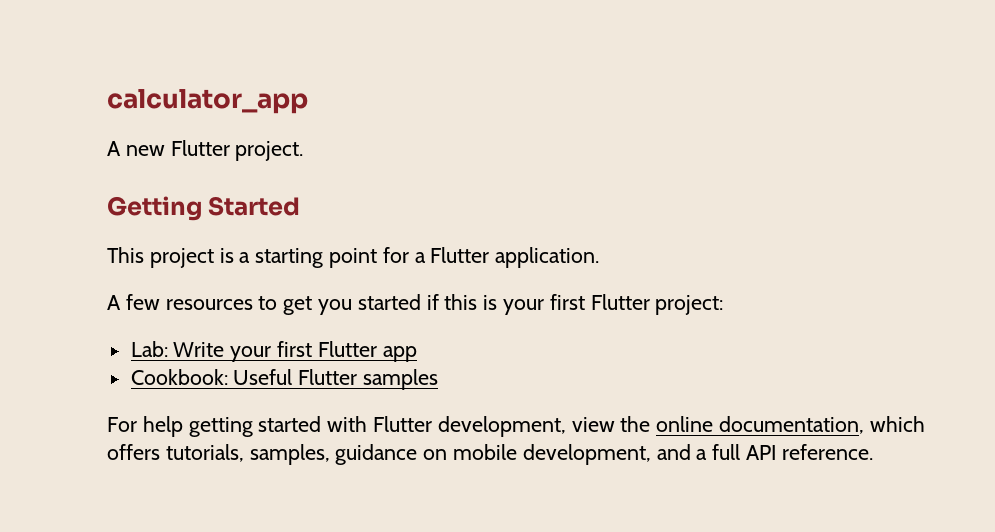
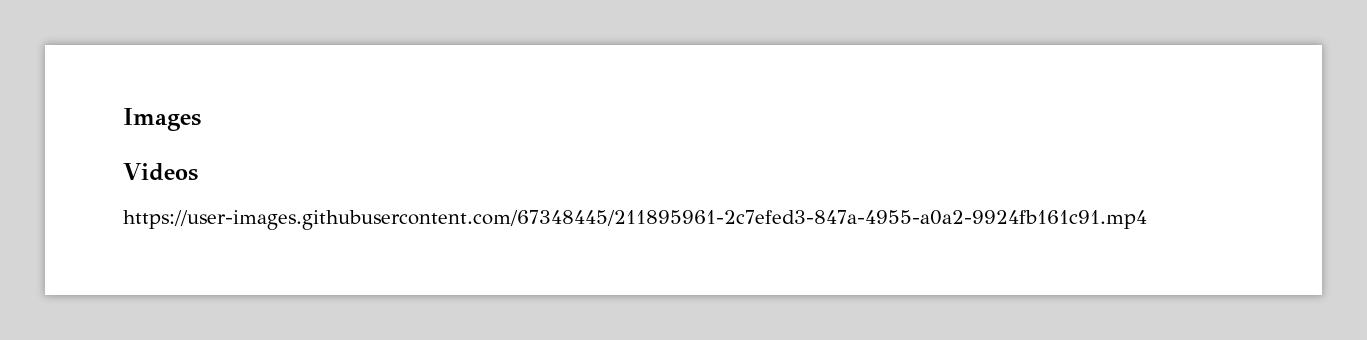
[107,89,308,114] [107,140,304,161] [107,196,301,221] [107,247,600,268] [107,294,724,315] [130,341,417,362] [130,369,439,390] [107,416,925,437] [107,444,873,465] calculator_app // A new Flutter project. // Getting Started // This project is a starting point for a Flutter application. // A few resources to get you started if this is your first Flutter project: // Lab: Write your first Flutter app // Cookbook: Useful Flutter samples // For help getting started with Flutter development, view the online documentation, which offers tutorials, samples, guidance on mobile development, and a full API reference. -> [123,108,201,131] [123,163,198,181] [123,210,1147,230] Images // Videos // https://user-images.githubusercontent.com/67348445/211895961-2c7efed3-847a-4955-a0a2-9924fb161c91.mp4

